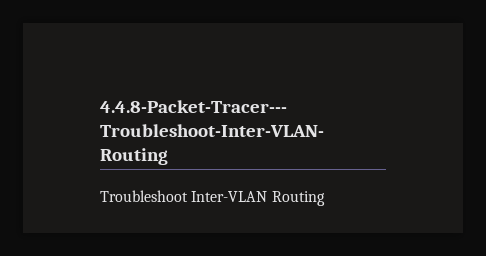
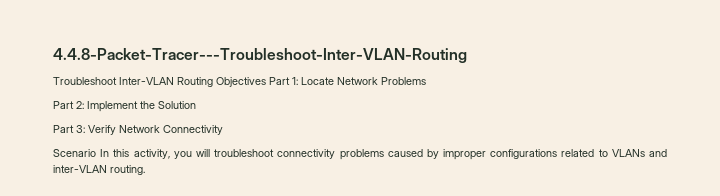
(325, 198) none -> [216,77,426,87] [53,101,196,112] [53,125,223,135] [53,149,667,160] [53,165,145,175] Objectives Part 1: Locate Network Problems // Part 2: Implement the Solution // Part 3: Verify Network Connectivity // Scenario In this activity, you will troubleshoot connectivity problems caused by improper configurations related to VLANs and inter-VLAN routing.

